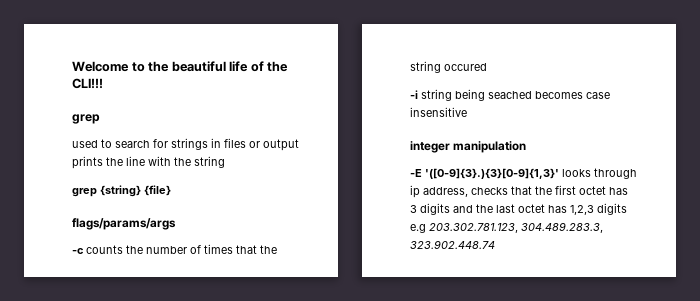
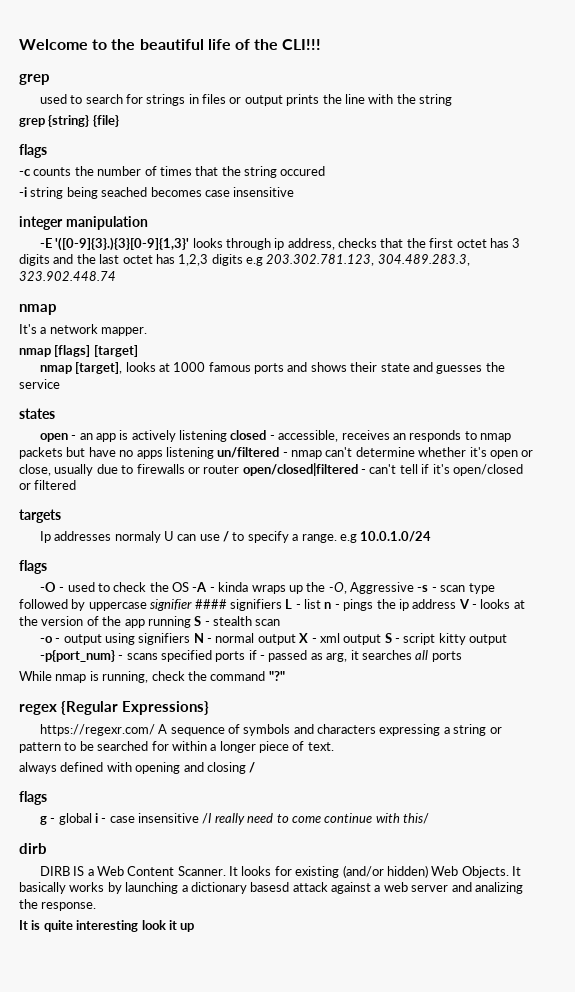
[72,218,176,230] flags/params/args -> [19,144,47,158] flags
(495, 244) none -> [19,304,57,315] [19,324,148,336] [19,345,138,357] [39,362,505,374] [19,379,60,389] [19,408,55,419] [39,430,512,442] [19,447,534,459] [19,463,523,476] [19,480,77,490] [19,509,61,523] [39,531,432,543] [19,560,47,574] [39,582,495,594] [19,599,525,611] [19,616,281,628] [39,633,508,645] [39,650,462,662] [19,671,285,683] [19,701,209,715] [39,724,502,736] [19,741,334,753] [19,762,256,774] [19,791,47,805] [39,813,430,825] [19,843,47,854] [39,865,522,878] [19,882,523,894] [19,899,97,911] [19,920,195,932] // nmap // It's a network mapper. // nmap [flags] [target] // nmap [target], looks at 1000 famous ports and shows their state and guesses the service // states // open - an app is actively listening closed - accessible, receives an responds to nmap packets but have no apps listening un/filtered - nmap can't determine whether it's open or close, usually due to firewalls or router open/closed|filtered - can't tell if it's open/closed or filtered // targets // Ip addresses normaly U can use / to specify a range. e.g 10.0.1.0/24 // flags // -O - used to check the OS -A - kinda wraps up the -O, Aggressive -s - scan type followed by uppercase signifier #### signifiers L - list n - pings the ip address V - looks at the version of the app running S - stealth scan // -o - output using signifiers N - normal output X - xml output S - script kitty output // -p{port_num} - scans specified ports if - passed as arg, it searches all ports // While nmap is running, check the command "?" // regex {Regular Expressions} // https://regexr.com/ A sequence of symbols and characters expressing a string or pattern to be searched for within a longer piece of text. // always defined with opening and closing / // flags // g - global i - case insensitive /I really need to come continue with this/ // dirb // DIRB IS a Web Content Scanner. It looks for existing (and/or hidden) Web Objects. It basically works by launching a dictionary basesd attack against a web server and analizing the response. // It is quite interesting look it up

